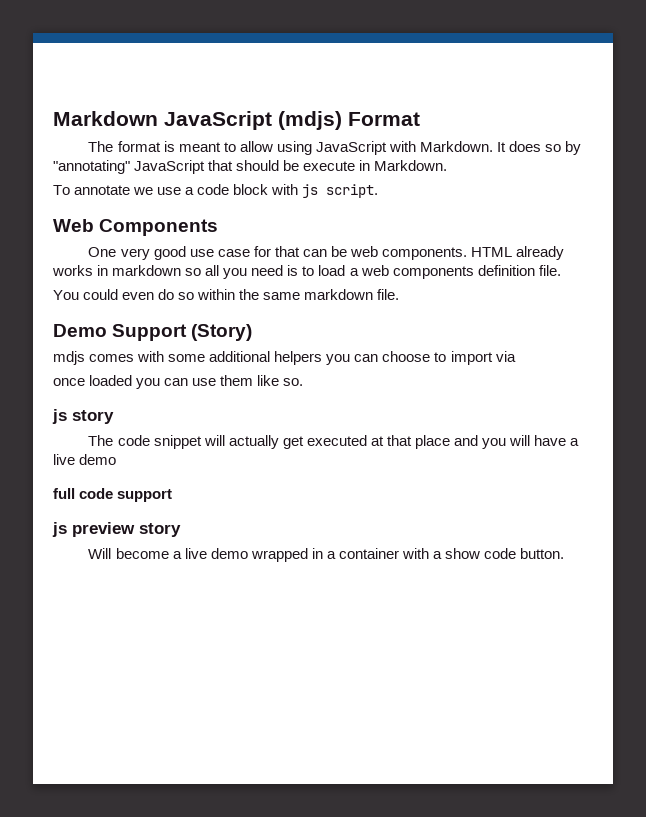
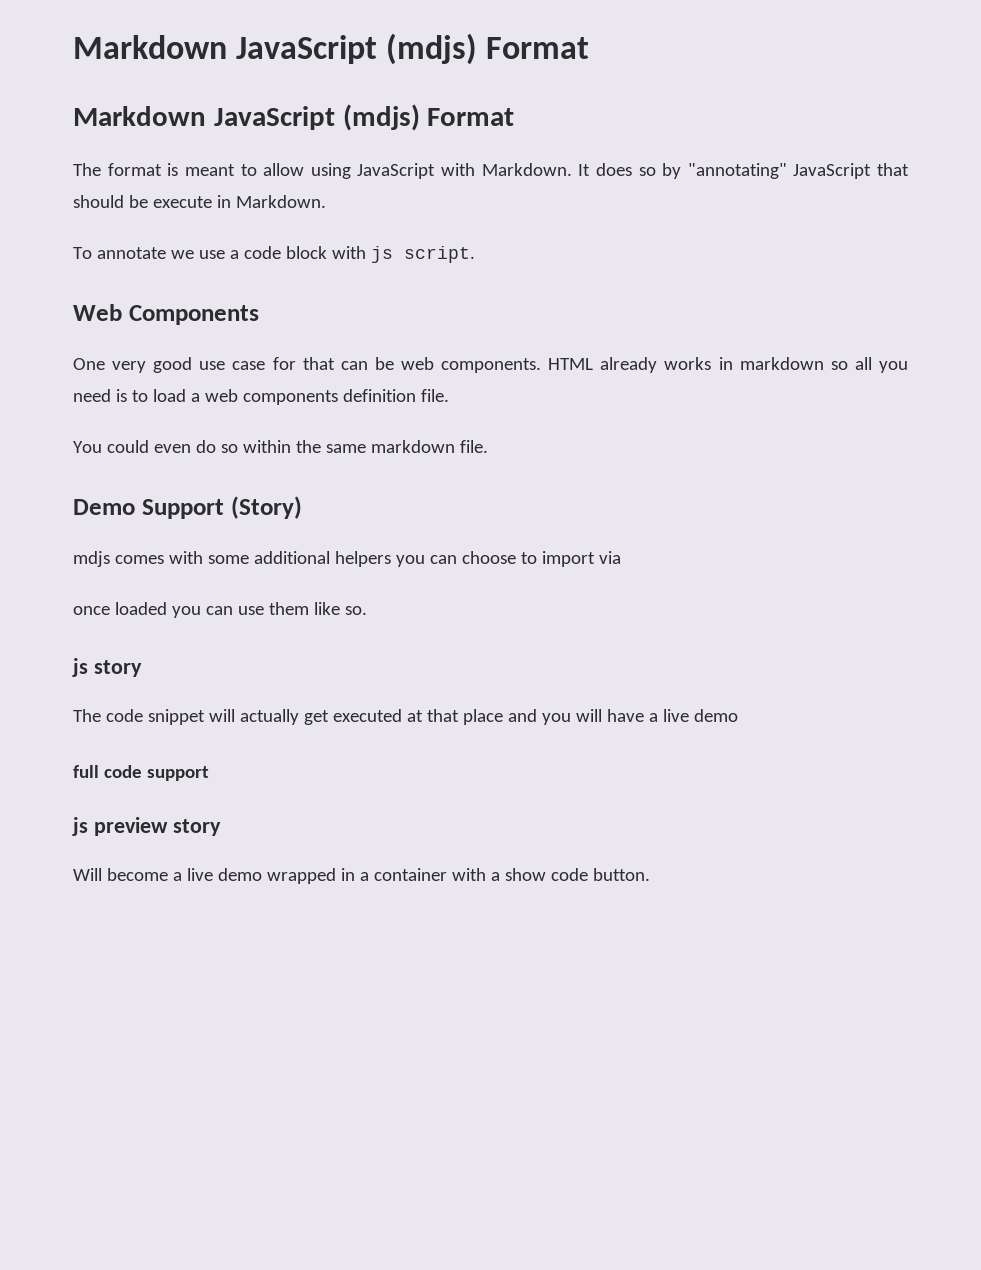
[53,111,420,130] Markdown JavaScript (mdjs) Format -> [73,33,590,65] [73,104,515,131] Markdown JavaScript (mdjs) Format // Markdown JavaScript (mdjs) Format

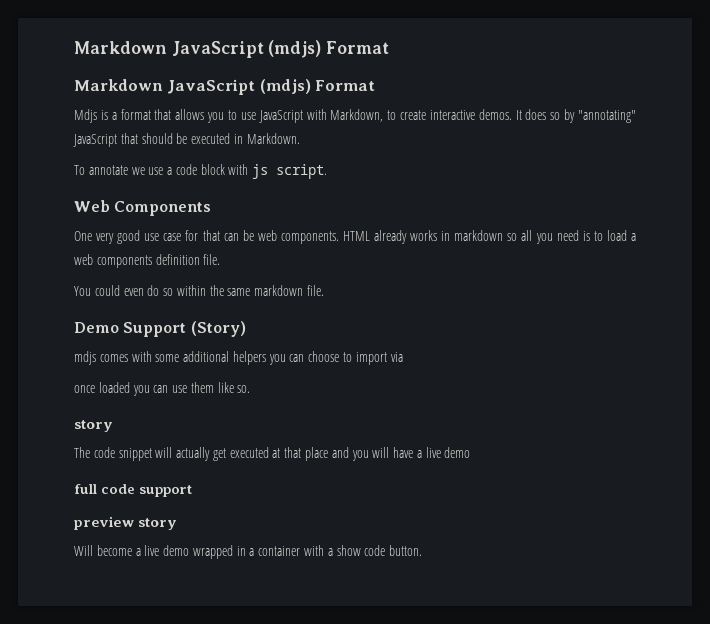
[73,163,572,179] The format is meant to allow using JavaScript with Markdown. -> [74,109,512,123] Mdjs is a format that allows you to use JavaScript with Markdown, to create interactive demos.
[152,196,212,208] execute -> [191,133,231,144] executed
[72,658,88,677] js -> (251, 389) none
[72,817,88,836] js -> (192, 491) none

